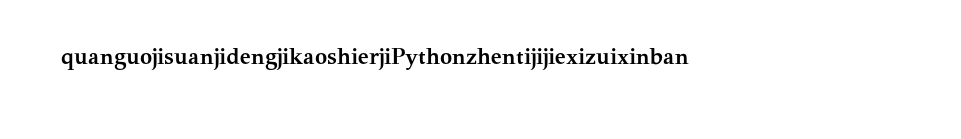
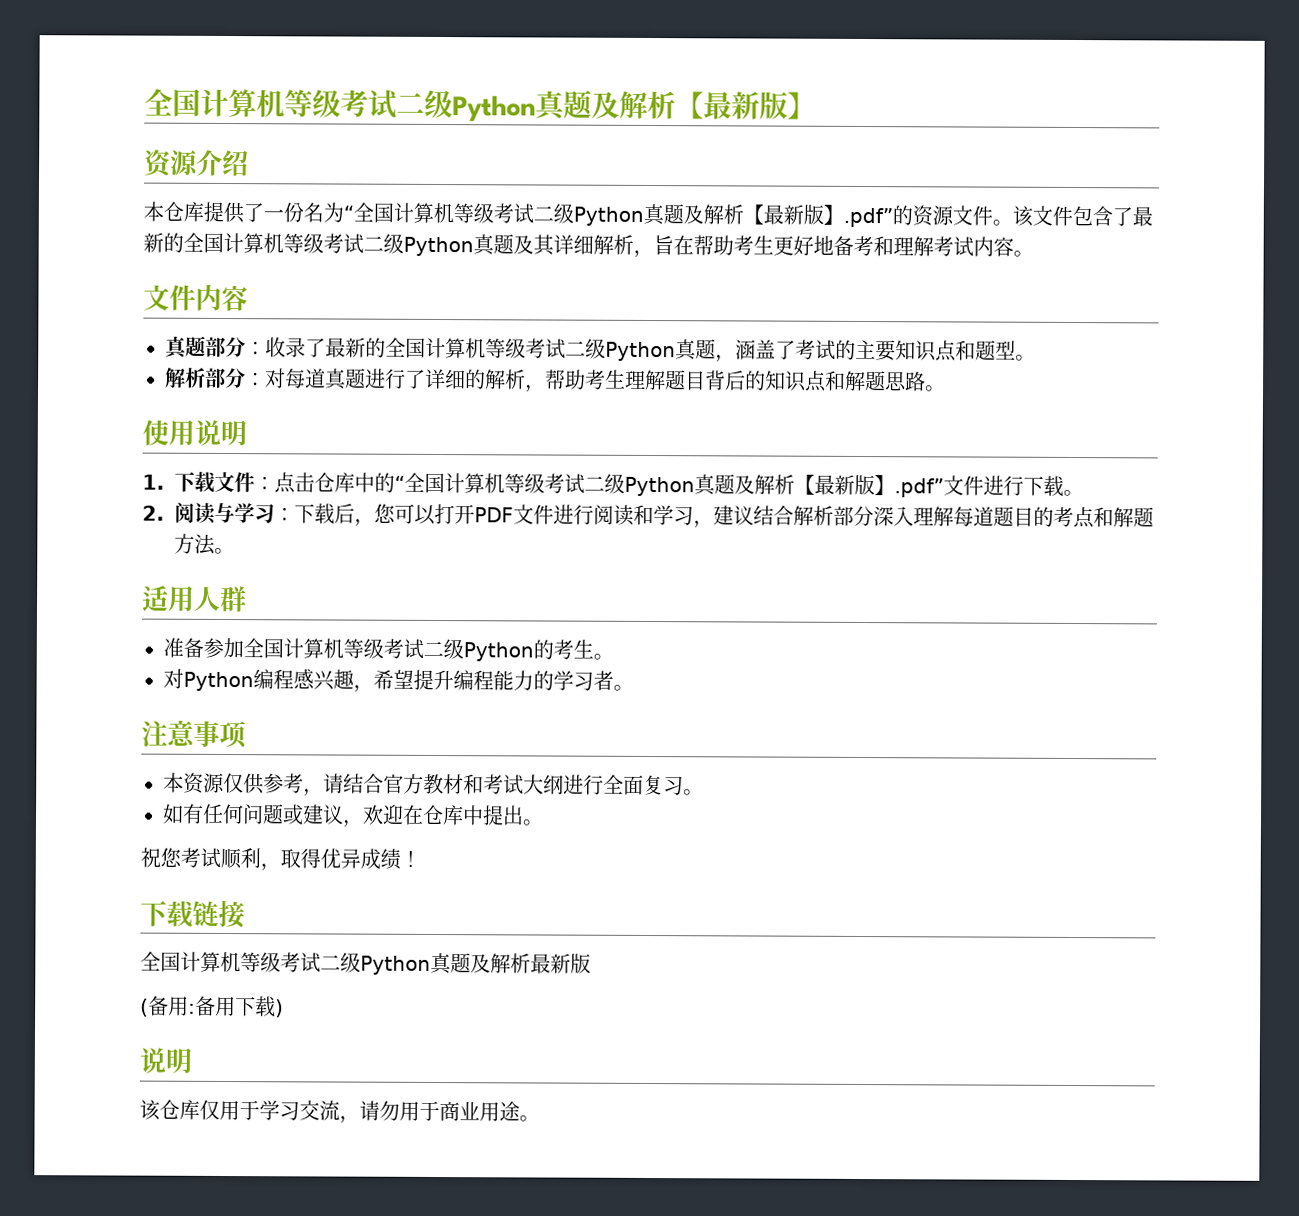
[61,48,689,70] quanguojisuanjidengjikaoshierjiPythonzhentijijiexizuixinban -> [144,88,816,122] [144,149,249,178] [143,201,1153,228] [143,232,1034,259] [143,284,248,312] [165,335,1036,363] [165,367,946,393] [142,419,247,447] [142,471,1084,498] [142,502,1154,529] [174,533,235,555] [141,585,247,613] [163,637,614,662] [163,668,634,693] [141,720,248,749] [163,772,704,797] [162,803,544,828] [140,847,421,872] [140,899,245,929] [140,951,591,975] [140,995,284,1018] [139,1047,192,1074] [139,1099,540,1124] 全国计算机等级考试二级Python真题及解析【最新版】 // 资源介绍 // 本仓库提供了一份名为“全国计算机等级考试二级Python真题及解析【最新版】.pdf”的资源文件。该文件包含了最新的全国计算机等级考试二级Python真题及其详细解析，旨在帮助考生更好地备考和理解考试内容。 // 文件内容 // 真题部分：收录了最新的全国计算机等级考试二级Python真题，涵盖了考试的主要知识点和题型。 // 解析部分：对每道真题进行了详细的解析，帮助考生理解题目背后的知识点和解题思路。 // 使用说明 // 1.下载文件：点击仓库中的“全国计算机等级考试二级Python真题及解析【最新版】.pdf”文件进行下载。 // 2.阅读与学习：下载后，您可以打开PDF文件进行阅读和学习，建议结合解析部分深入理解每道题目的考点和解题方法。 // 适用人群 // 准备参加全国计算机等级考试二级Python的考生。 // 对Python编程感兴趣，希望提升编程能力的学习者。 // 注意事项 // 本资源仅供参考，请结合官方教材和考试大纲进行全面复习。 // 如有任何问题或建议，欢迎在仓库中提出。 // 祝您考试顺利，取得优异成绩！ // 下载链接 // 全国计算机等级考试二级Python真题及解析最新版 // (备用:备用下载) // 说明 // 该仓库仅用于学习交流，请勿用于商业用途。

